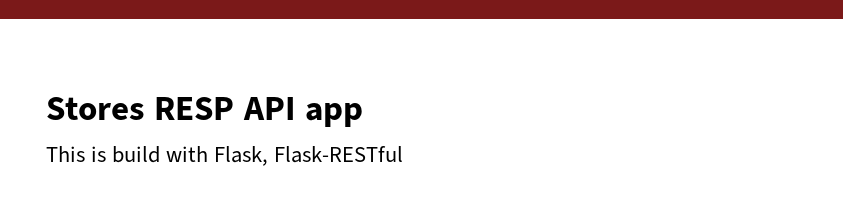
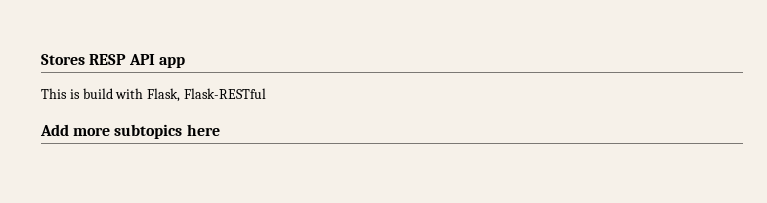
(404, 154) none -> [40,124,220,139] // Add more subtopics here

